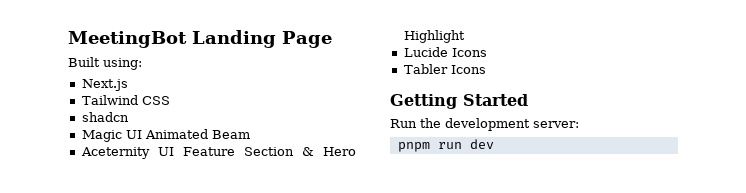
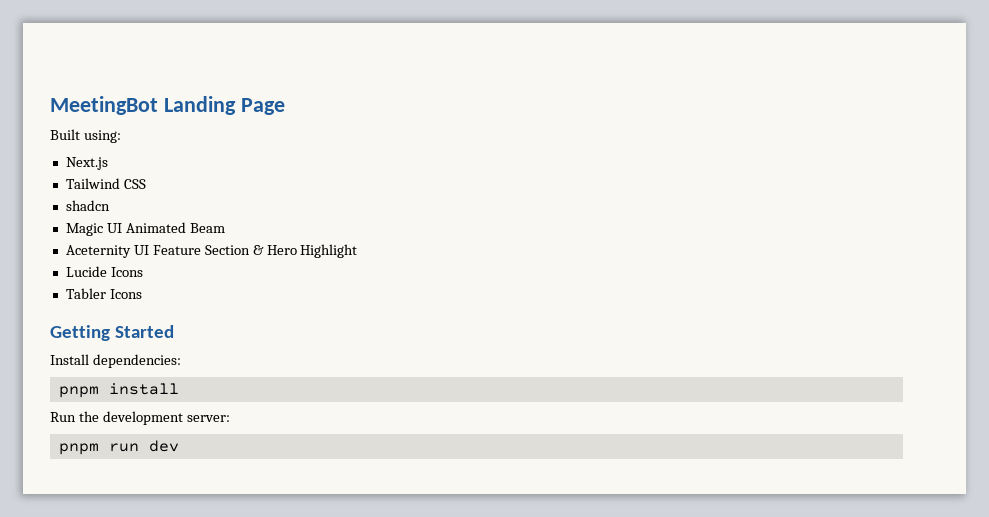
(528, 100) none -> [50,354,181,368] [58,383,179,398] // Install dependencies: // pnpm install

